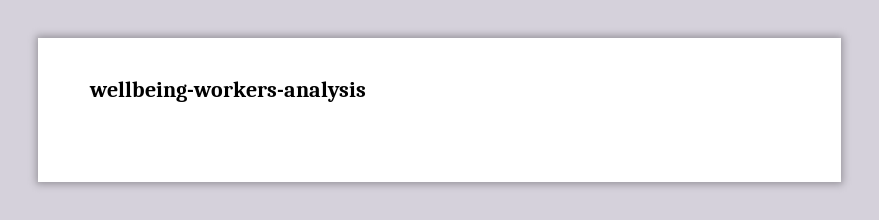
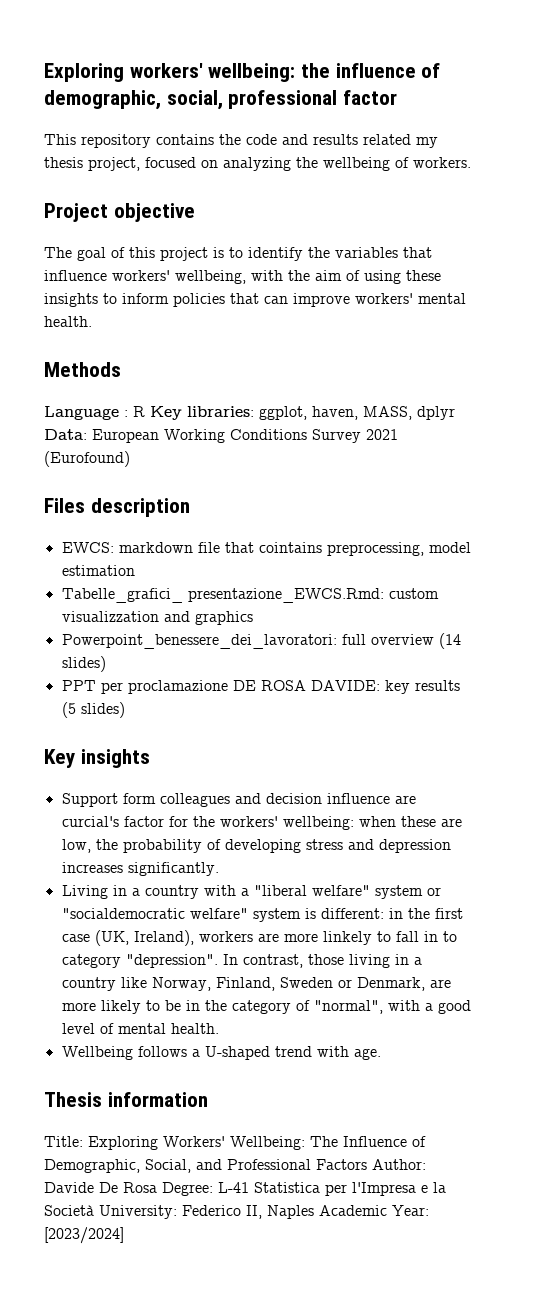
[89,81,366,102] wellbeing-workers-analysis -> [44,63,441,82] [44,90,398,110] [44,134,438,148] [44,157,471,171] [44,203,195,222] [44,247,432,261] [44,270,441,284] [44,293,466,307] [44,316,92,327] [44,362,121,377] [44,406,455,420] [44,429,398,443] [44,451,130,467] [44,498,190,517] [61,542,471,556] [61,565,135,576] [61,588,439,603] [61,611,253,625] [61,633,461,649] [61,656,106,672] [61,680,460,694] [61,702,125,718] [44,749,150,768] [61,793,416,807] [61,816,462,830] [61,839,451,853] [61,862,219,876] [61,885,441,899] [61,908,463,922] [61,930,457,946] [61,954,422,968] [61,977,451,991] [61,1000,471,1014] [61,1023,219,1034] [61,1046,381,1060] [44,1092,208,1107] [44,1136,426,1150] [44,1159,426,1173] [44,1182,446,1196] [44,1205,429,1219] [44,1227,124,1244] Exploring workers' wellbeing: the influence of demographic, social, professional factor // This repository contains the code and results related my thesis project, focused on analyzing the wellbeing of workers. // Project objective // The goal of this project is to identify the variables that influence workers' wellbeing, with the aim of using these insights to inform policies that can improve workers' mental health. // Methods // Language : R Key libraries: ggplot, haven, MASS, dplyr Data: European Working Conditions Survey 2021 (Eurofound) // Files description // EWCS: markdown file that cointains preprocessing, model estimation // Tabelle_grafici_ presentazione_EWCS.Rmd: custom visualizzation and graphics // Powerpoint_benessere_dei_lavoratori: full overview (14 slides) // PPT per proclamazione DE ROSA DAVIDE: key results (5 slides) // Key insights // Support form colleagues and decision influence are curcial's factor for the workers' wellbeing: when these are low, the probability of developing stress and depression increases significantly. // Living in a country with a "liberal welfare" system or "socialdemocratic welfare" system is different: in the first case (UK, Ireland), workers are more linkely to fall in to category "depression". In contrast, those living in a country like Norway, Finland, Sweden or Denmark, are more likely to be in the category of "normal", with a good level of mental health. // Wellbeing follows a U-shaped trend with age. // Thesis information // Title: Exploring Workers' Wellbeing: The Influence of Demographic, Social, and Professional Factors Author: Davide De Rosa Degree: L-41 Statistica per l'Impresa e la Società University: Federico II, Naples Academic Year: [2023/2024]

